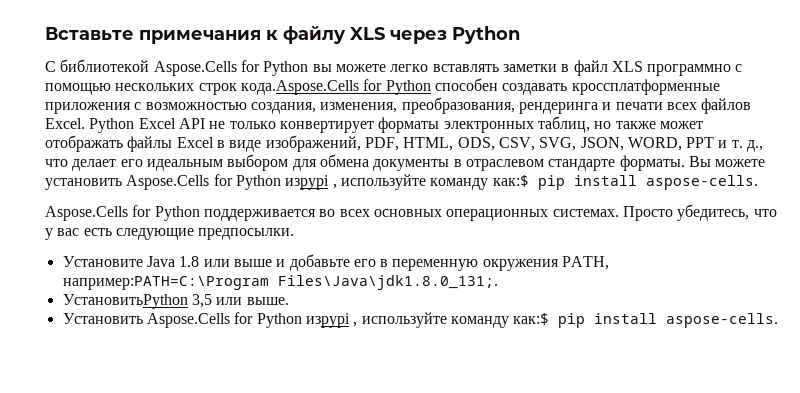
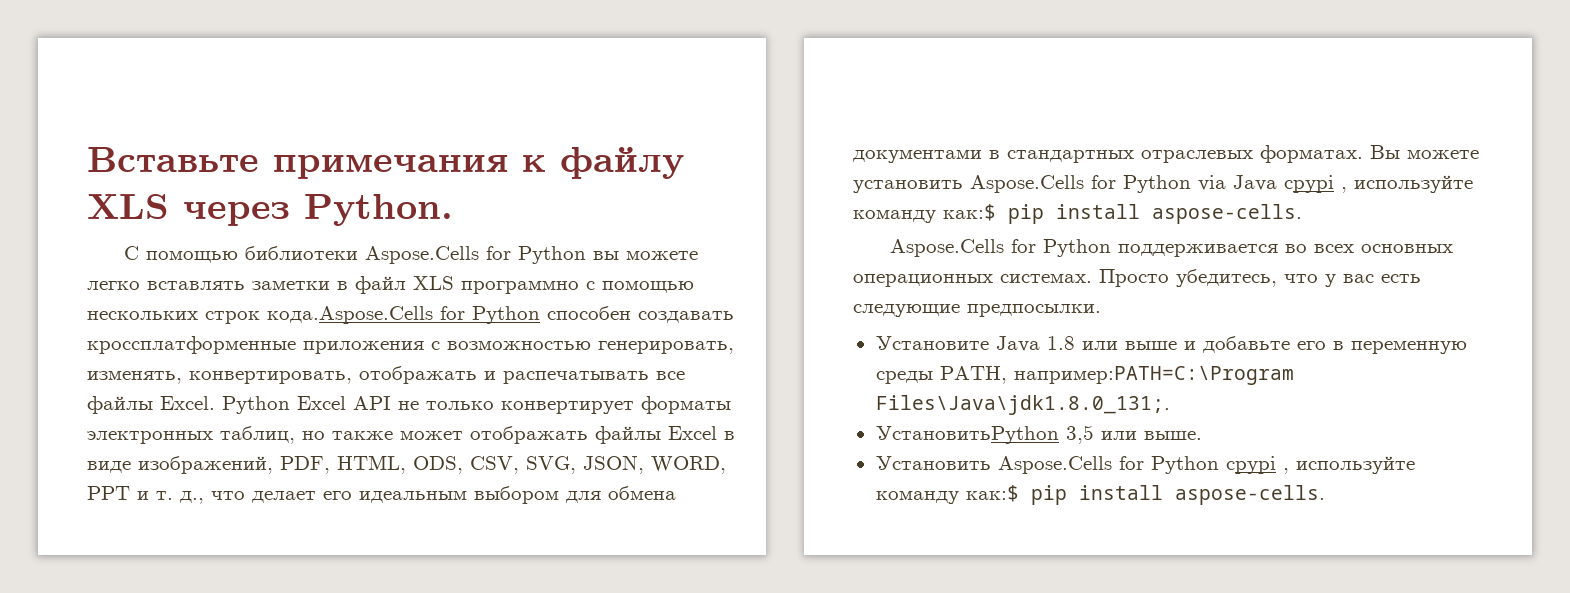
[452,26,520,44] Python -> [304,194,453,226] Python.
[60,59,150,72] библиотекой -> [146,246,359,263] помощью библиотеки
[250,97,752,114] создания, изменения, преобразования, рендеринга и печати всех файлов -> [598,341,734,354] [87,366,685,384] [87,396,153,414] генерировать, изменять, конвертировать, отображать и распечатывать все файлы
[373,155,685,171] документы в отраслевом стандарте форматы. -> [853,145,1363,163] документами в стандартных отраслевых форматах.
[285,175,330,190] изpypi -> [1198,175,1334,193] via Java сpypi
[482,259,559,271] окружения -> [875,371,933,384] среды
[305,313,350,328] изpypi -> [1225,456,1276,474] сpypi

